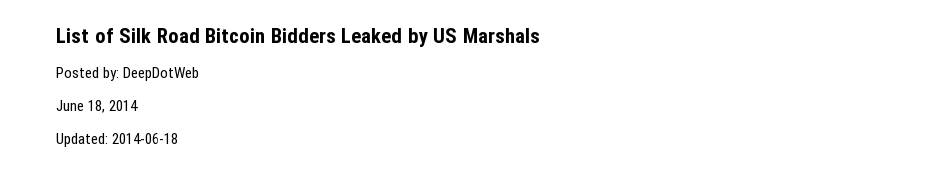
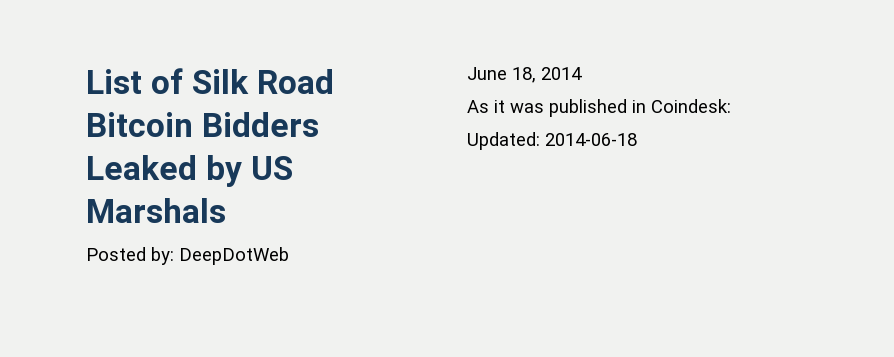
(139, 105) none -> [467,99,731,117] // As it was published in Coindesk:

